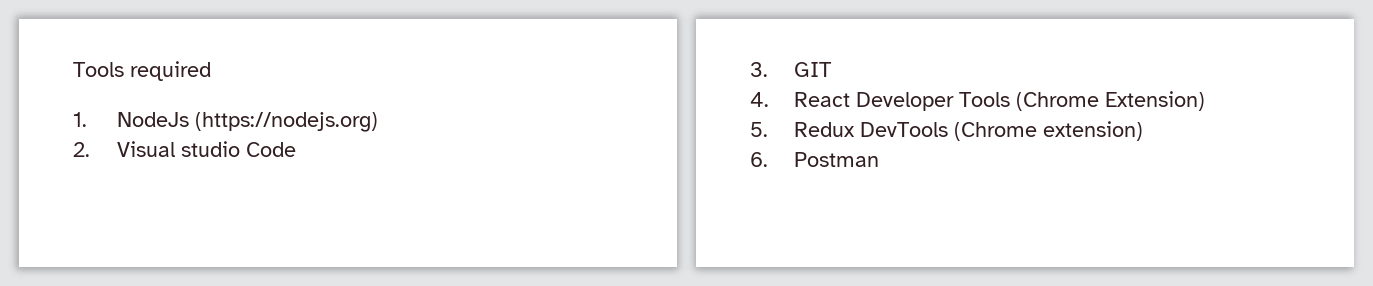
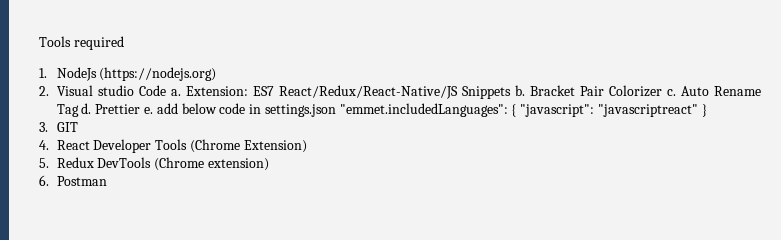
(296, 149) none -> [170,85,761,99] [56,103,707,117] a. Extension: ES7 React/Redux/React-Native/JS Snippets b. Bracket Pair Colorizer c. Auto Rename Tag d. Prettier e. add below code in settings.json "emmet.includedLanguages": { "javascript": "javascriptreact" }

